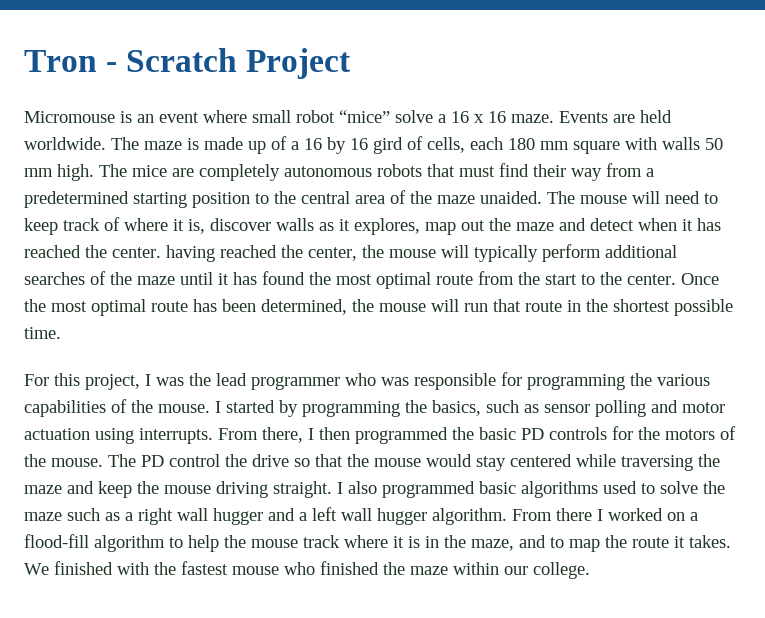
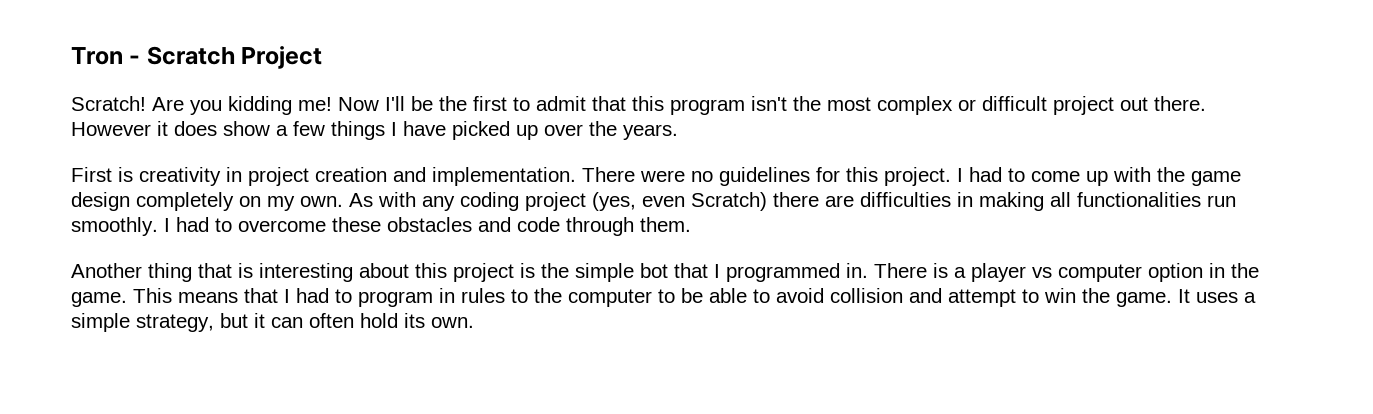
[24,110,672,123] [24,136,723,154] [24,163,654,181] [24,190,718,208] [24,217,721,235] [24,244,677,262] [24,271,719,289] [24,299,733,316] [24,327,61,339] [24,372,710,390] [24,399,725,417] [24,426,736,444] [24,454,720,471] [24,481,725,498] [24,507,698,525] [24,534,731,552] [24,561,590,579] Micromouse is an event where small robot “mice” solve a 16 x 16 maze. Events are held worldwide. The maze is made up of a 16 by 16 gird of cells, each 180 mm square with walls 50 mm high. The mice are completely autonomous robots that must find their way from a predetermined starting position to the central area of the maze unaided. The mouse will need to keep track of where it is, discover walls as it explores, map out the maze and detect when it has reached the center. having reached the center, the mouse will typically perform additional searches of the maze until it has found the most optimal route from the start to the center. Once the most optimal route has been determined, the mouse will run that route in the shortest possible time. // For this project, I was the lead programmer who was responsible for programming the various capabilities of the mouse. I started by programming the basics, such as sensor polling and motor actuation using interrupts. From there, I then programmed the basic PD controls for the motors of the mouse. The PD control the drive so that the mouse would stay centered while traversing the maze and keep the mouse driving straight. I also programmed basic algorithms used to solve the maze such as a right wall hugger and a left wall hugger algorithm. From there I worked on a flood-fill algorithm to help the mouse track where it is in the maze, and to map the route it takes. We finished with the fastest mouse who finished the maze within our college. -> [71,96,1206,115] [71,121,678,140] [71,167,1241,186] [71,192,1236,211] [71,217,691,236] [71,263,1259,282] [71,288,1256,307] [71,313,474,332] Scratch! Are you kidding me! Now I'll be the first to admit that this program isn't the most complex or difficult project out there. However it does show a few things I have picked up over the years. // First is creativity in project creation and implementation. There were no guidelines for this project. I had to come up with the game design completely on my own. As with any coding project (yes, even Scratch) there are difficulties in making all functionalities run smoothly. I had to overcome these obstacles and code through them. // Another thing that is interesting about this project is the simple bot that I programmed in. There is a player vs computer option in the game. This means that I had to program in rules to the computer to be able to avoid collision and attempt to win the game. It uses a simple strategy, but it can often hold its own.

